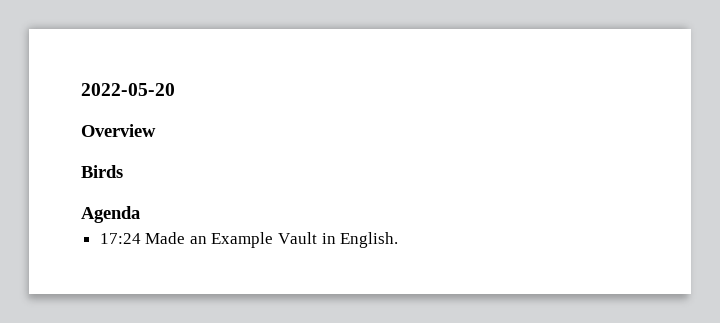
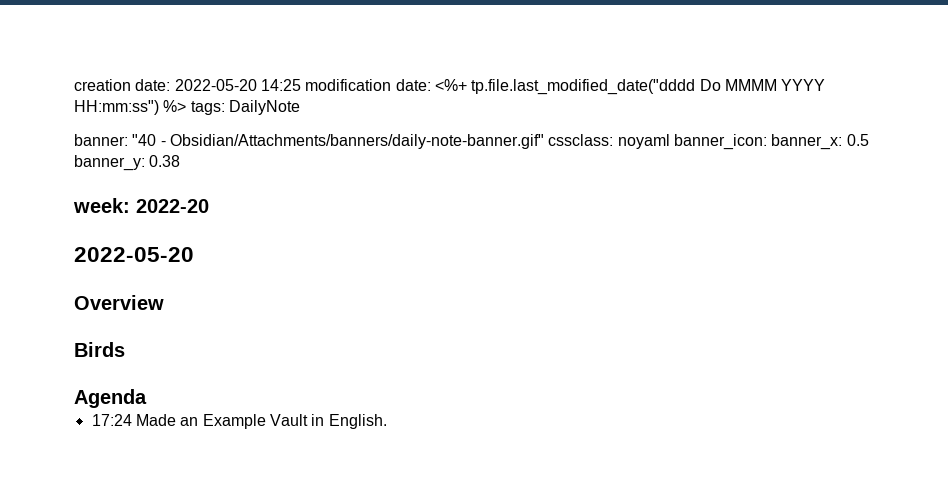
(81, 89) none -> [74,79,826,95] [74,100,300,115] [74,134,869,150] [74,155,181,171] [73,198,209,213] creation date: 2022-05-20 14:25 modification date: <%+ tp.file.last_modified_date("dddd Do MMMM YYYY HH:mm:ss") %> tags: DailyNote // banner: "40 - Obsidian/Attachments/banners/daily-note-banner.gif" cssclass: noyaml banner_icon: banner_x: 0.5 banner_y: 0.38 // week: 2022-20 //

